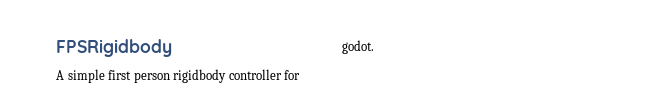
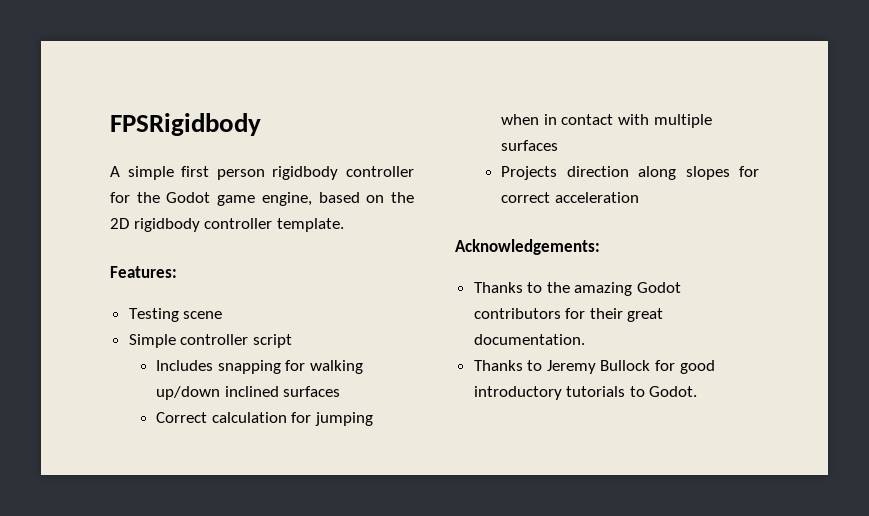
[342,40,374,54] godot. -> [136,192,414,206] [110,218,344,232] [110,266,177,278] [128,308,223,322] [128,334,292,348] [156,360,363,374] [156,386,341,400] [156,412,373,426] [501,114,712,128] [501,140,559,151] [501,166,759,180] [501,192,639,203] [455,239,600,255] [473,282,682,296] [473,308,664,322] [473,334,585,345] [473,360,715,374] [473,386,698,400] the Godot game engine, based on the 2D rigidbody controller template. // Features: // Testing scene // Simple controller script // Includes snapping for walking up/down inclined surfaces // Correct calculation for jumping when in contact with multiple surfaces // Projects direction along slopes for correct acceleration // Acknowledgements: // Thanks to the amazing Godot contributors for their great documentation. // Thanks to Jeremy Bullock for good introductory tutorials to Godot.

